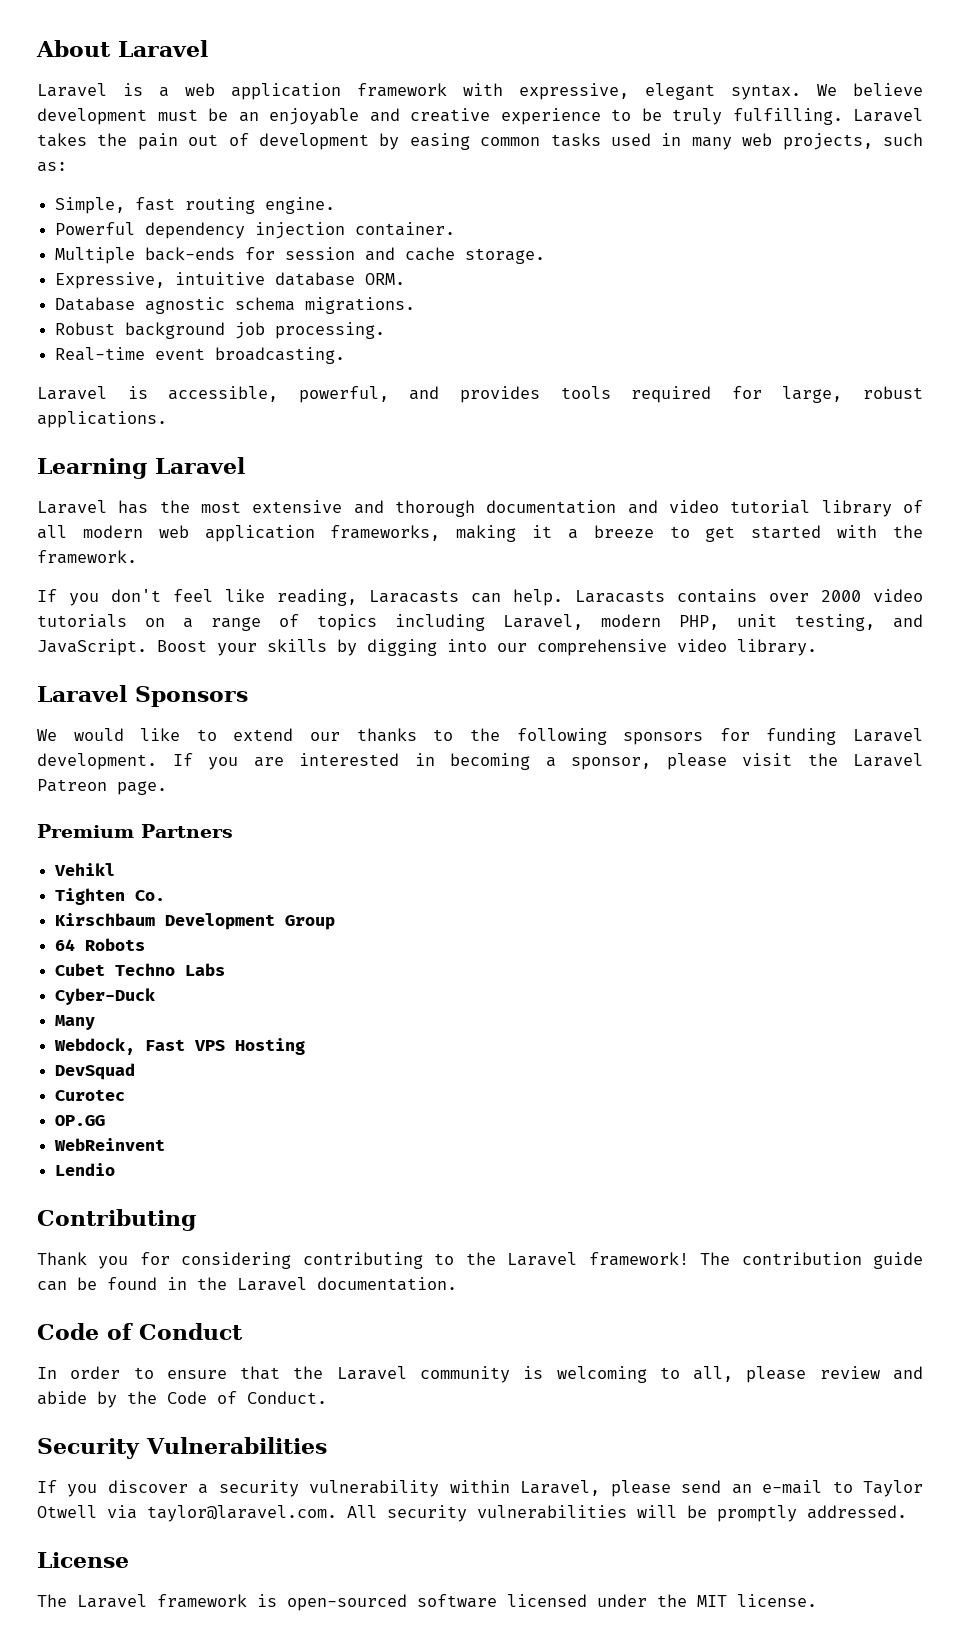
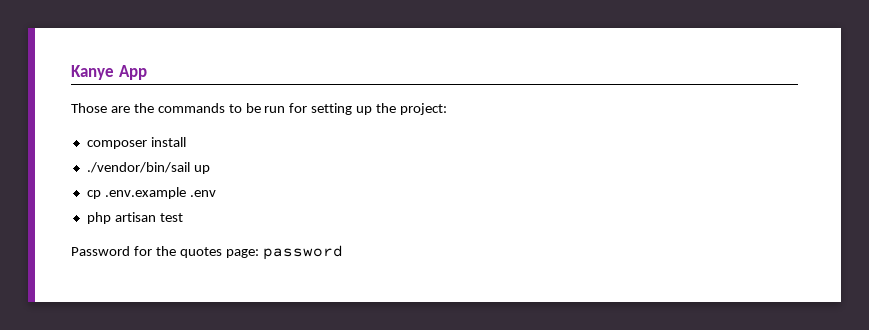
[36,40,208,57] [37,83,923,100] [37,108,923,125] [37,133,923,150] [37,162,67,172] [55,197,336,214] [55,222,456,239] [55,247,546,264] [55,272,406,289] [55,297,416,314] [55,322,386,339] [55,347,346,364] [37,386,924,403] [37,411,167,428] [37,457,245,479] [37,500,924,517] [37,525,923,542] [37,550,137,564] [37,589,923,606] [37,614,923,631] [37,639,817,656] [37,685,248,707] [37,728,924,745] [37,753,923,770] [37,779,167,795] [37,824,233,838] [54,863,116,876] [55,888,166,905] [55,913,336,930] [55,938,146,951] [55,963,226,976] [55,988,156,1005] [55,1015,96,1030] [54,1038,306,1055] [55,1063,136,1080] [55,1089,126,1101] [55,1115,106,1126] [54,1138,166,1151] [55,1163,116,1176] [37,1209,196,1231] [37,1252,924,1269] [37,1277,457,1291] [37,1323,243,1340] [37,1366,924,1383] [37,1391,327,1408] [37,1437,327,1459] [37,1480,923,1497] [37,1505,907,1522] [37,1552,129,1568] [37,1594,817,1611] About Laravel // Laravel is a web application framework with expressive, elegant syntax. We believe development must be an enjoyable and creative experience to be truly fulfilling. Laravel takes the pain out of development by easing common tasks used in many web projects, such as: // Simple, fast routing engine. // Powerful dependency injection container. // Multiple back-ends for session and cache storage. // Expressive, intuitive database ORM. // Database agnostic schema migrations. // Robust background job processing. // Real-time event broadcasting. // Laravel is accessible, powerful, and provides tools required for large, robust applications. // Learning Laravel // Laravel has the most extensive and thorough documentation and video tutorial library of all modern web application frameworks, making it a breeze to get started with the framework. // If you don't feel like reading, Laracasts can help. Laracasts contains over 2000 video tutorials on a range of topics including Laravel, modern PHP, unit testing, and JavaScript. Boost your skills by digging into our comprehensive video library. // Laravel Sponsors // We would like to extend our thanks to the following sponsors for funding Laravel development. If you are interested in becoming a sponsor, please visit the Laravel Patreon page. // Premium Partners // Vehikl // Tighten Co. // Kirschbaum Development Group // 64 Robots // Cubet Techno Labs // Cyber-Duck // Many // Webdock, Fast VPS Hosting // DevSquad // Curotec // OP.GG // WebReinvent // Lendio // Contributing // Thank you for considering contributing to the Laravel framework! The contribution guide can be found in the Laravel documentation. // Code of Conduct // In order to ensure that the Laravel community is welcoming to all, please review and abide by the Code of Conduct. // Security Vulnerabilities // If you discover a security vulnerability within Laravel, please send an e-mail to Taylor Otwell via taylor@laravel.com. All security vulnerabilities will be promptly addressed. // License // The Laravel framework is open-sourced software licensed under the MIT license. -> [71,65,147,80] [71,103,448,115] [86,137,186,149] [86,162,210,174] [86,187,216,199] [86,212,183,224] [71,245,343,260] Kanye App // Those are the commands to be run for setting up the project: // composer install // ./vendor/bin/sail up // cp .env.example .env // php artisan test // Password for the quotes page: password

